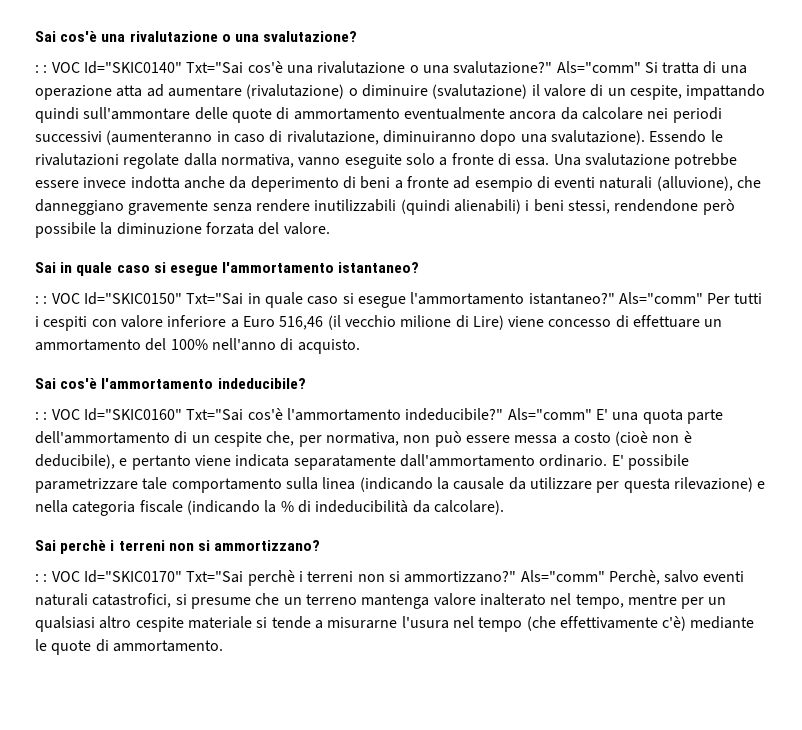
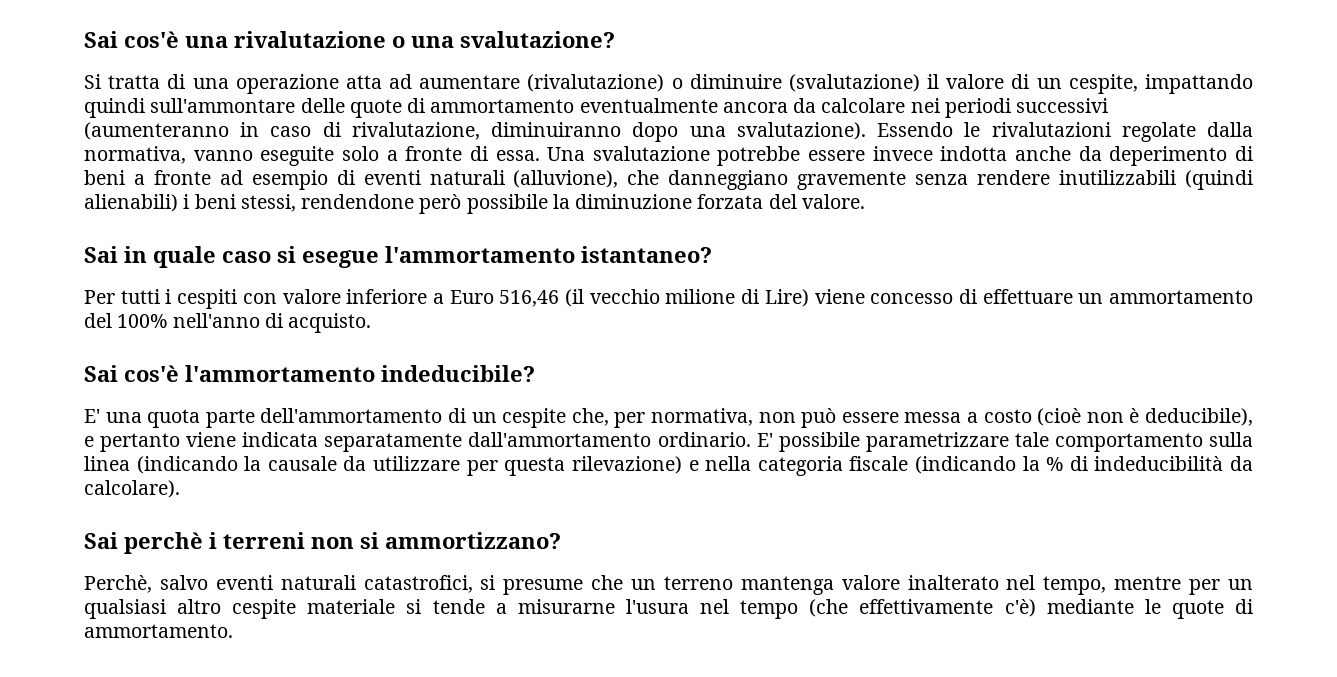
[35,61,641,74] : : VOC Id="SKIC0140" Txt="Sai cos'è una rivalutazione o una svalutazione?" Als="comm" -> (615, 39) none
[35,292,703,308] : : VOC Id="SKIC0150" Txt="Sai in quale caso si esegue l'ammortamento istantaneo?" Als="comm" -> (712, 254) none
[35,408,592,421] : : VOC Id="SKIC0160" Txt="Sai cos'è l'ammortamento indeducibile?" Als="comm" -> (535, 373) none
[35,570,605,586] : : VOC Id="SKIC0170" Txt="Sai perchè i terreni non si ammortizzano?" Als="comm" -> (561, 540) none

